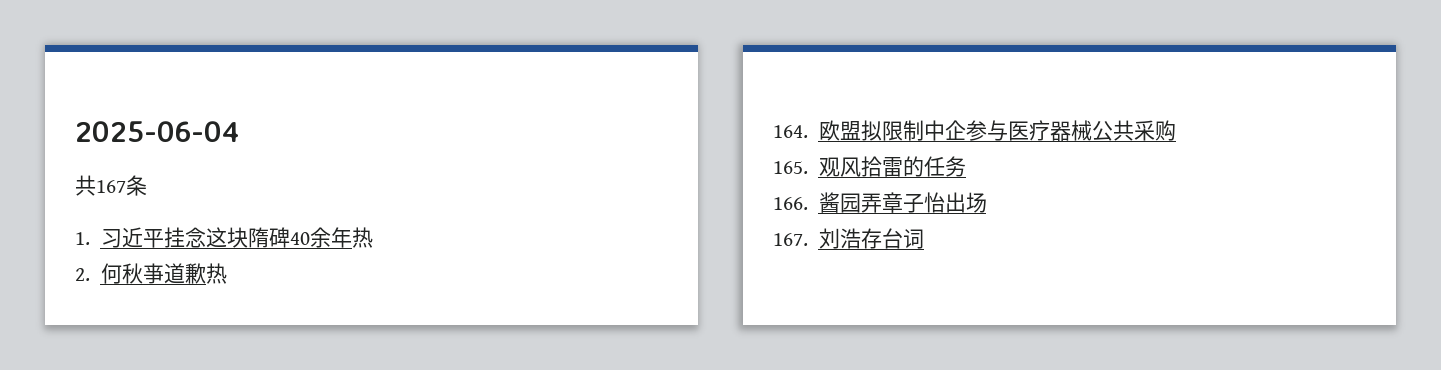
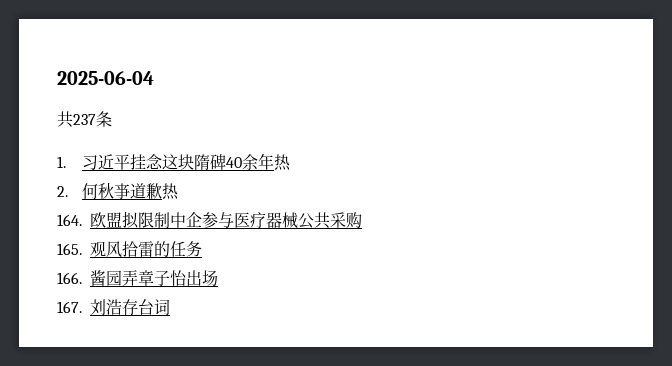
[96,180,126,193] 167 -> [73,114,96,125] 237

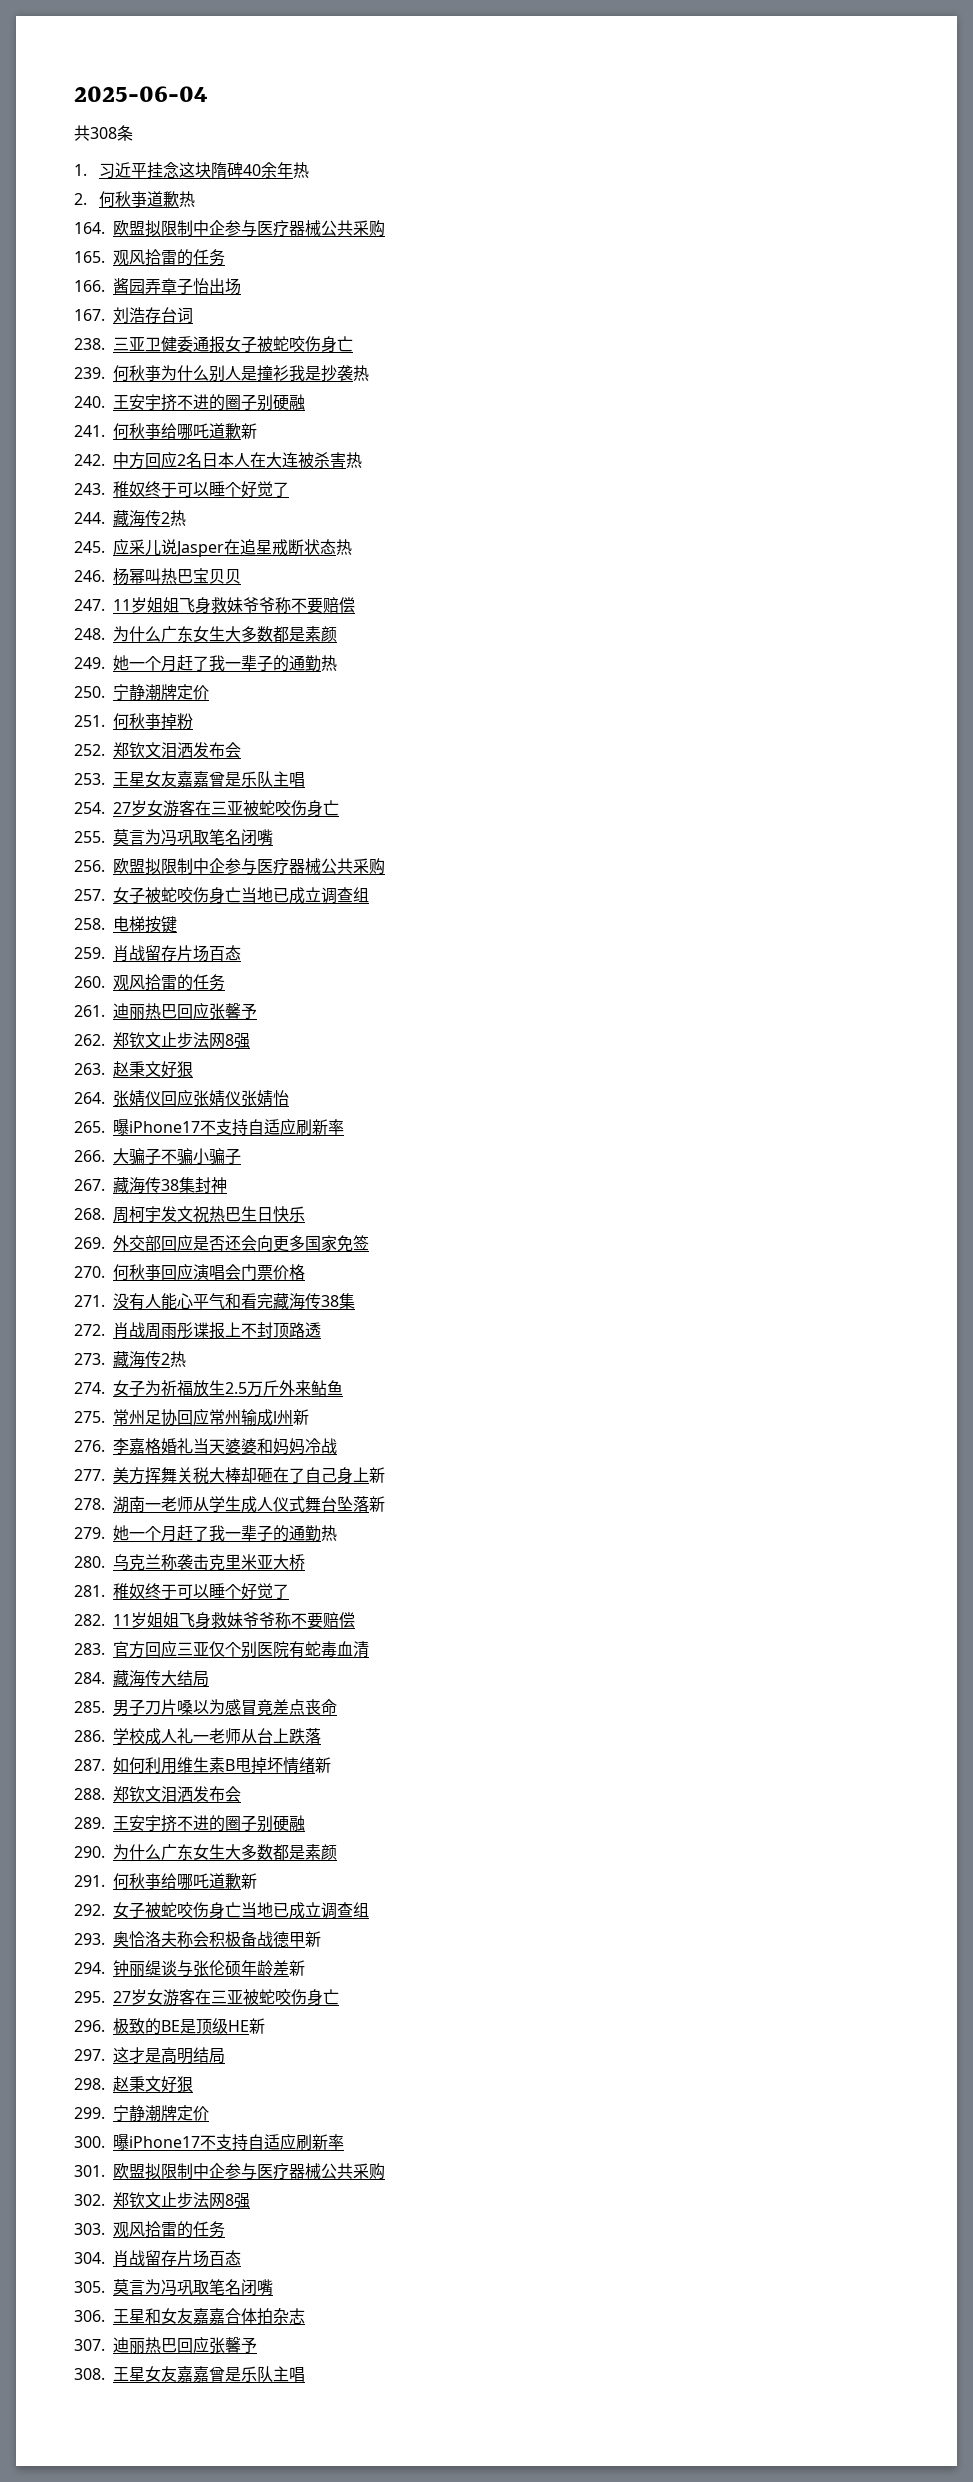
[73,114,96,125] 237 -> [90,127,117,139] 308
(170, 307) none -> [74,336,353,353] [74,365,369,382] [74,394,305,411] [74,423,257,440] [74,451,362,469] [74,481,289,498] [74,510,186,527] [74,538,352,557] [74,568,241,585] [74,597,355,614] [74,626,337,642] [74,655,337,672] [74,684,209,701] [74,713,193,730] [74,742,241,758] [74,771,305,787] [74,800,339,817] [74,829,273,846] [74,858,385,875] [74,887,369,904] [74,916,177,933] [74,945,241,962] [74,974,225,991] [74,1002,257,1020] [74,1032,250,1049] [74,1061,193,1078] [74,1089,289,1107] [74,1118,344,1136] [74,1148,241,1165] [74,1177,227,1194] [74,1206,305,1223] [74,1234,369,1252] [74,1263,305,1280] [74,1293,355,1310] [74,1322,321,1339] [74,1351,186,1368] [74,1380,343,1397] [74,1408,309,1426] [74,1438,337,1455] [74,1467,385,1484] [74,1496,385,1513] [74,1525,337,1542] [74,1554,305,1571] [74,1583,289,1600] [74,1612,355,1629] [74,1640,369,1658] [74,1670,209,1687] [74,1699,337,1716] [74,1728,321,1745] [74,1757,331,1774] [74,1786,241,1802] [74,1815,305,1832] [74,1844,337,1860] [74,1873,257,1890] [74,1902,369,1919] [74,1931,321,1948] [74,1960,305,1977] [74,1989,339,2006] [74,2018,265,2035] [74,2047,225,2064] [74,2076,193,2093] [74,2105,209,2122] [74,2133,344,2151] [74,2163,385,2180] [74,2192,250,2209] [74,2221,225,2238] [74,2250,241,2267] [74,2279,273,2296] [74,2308,305,2325] [74,2336,257,2354] [74,2366,305,2382] // 238.三亚卫健委通报女子被蛇咬伤身亡 // 239.何秋亊为什么别人是撞衫我是抄袭热 // 240.王安宇挤不进的圈子别硬融 // 241.何秋亊给哪吒道歉新 // 242.中方回应2名日本人在大连被杀害热 // 243.稚奴终于可以睡个好觉了 // 244.藏海传2热 // 245.应采儿说Jasper在追星戒断状态热 // 246.杨幂叫热巴宝贝贝 // 247. 11岁姐姐飞身救妹爷爷称不要赔偿 // 248.为什么广东女生大多数都是素颜 // 249.她一个月赶了我一辈子的通勤热 // 250.宁静潮牌定价 // 251.何秋亊掉粉 // 252.郑钦文泪洒发布会 // 253.王星女友嘉嘉曾是乐队主唱 // 254. 27岁女游客在三亚被蛇咬伤身亡 // 255.莫言为冯巩取笔名闭嘴 // 256.欧盟拟限制中企参与医疗器械公共采购 // 257.女子被蛇咬伤身亡当地已成立调查组 // 258.电梯按键 // 259.肖战留存片场百态 // 260.观风拾雷的任务 // 261.迪丽热巴回应张馨予 // 262.郑钦文止步法网8强 // 263.赵秉文好狠 // 264.张婧仪回应张婧仪张婧怡 // 265.曝iPhone17不支持自适应刷新率 // 266.大骗子不骗小骗子 // 267.藏海传38集封神 // 268.周柯宇发文祝热巴生日快乐 // 269.外交部回应是否还会向更多国家免签 // 270.何秋亊回应演唱会门票价格 // 271.没有人能心平气和看完藏海传38集 // 272.肖战周雨彤谍报上不封顶路透 // 273.藏海传2热 // 274.女子为祈福放生2.5万斤外来鲇鱼 // 275.常州足协回应常州输成l州新 // 276.李嘉格婚礼当天婆婆和妈妈冷战 // 277.美方挥舞关税大棒却砸在了自己身上新 // 278.湖南一老师从学生成人仪式舞台坠落新 // 279.她一个月赶了我一辈子的通勤热 // 280.乌克兰称袭击克里米亚大桥 // 281.稚奴终于可以睡个好觉了 // 282. 11岁姐姐飞身救妹爷爷称不要赔偿 // 283.官方回应三亚仅个别医院有蛇毒血清 // 284.藏海传大结局 // 285.男子刀片嗓以为感冒竟差点丧命 // 286.学校成人礼一老师从台上跌落 // 287.如何利用维生素B甩掉坏情绪新 // 288.郑钦文泪洒发布会 // 289.王安宇挤不进的圈子别硬融 // 290.为什么广东女生大多数都是素颜 // 291.何秋亊给哪吒道歉新 // 292.女子被蛇咬伤身亡当地已成立调查组 // 293.奥恰洛夫称会积极备战德甲新 // 294.钟丽缇谈与张伦硕年龄差新 // 295. 27岁女游客在三亚被蛇咬伤身亡 // 296.极致的BE是顶级HE新 // 297.这才是高明结局 // 298.赵秉文好狠 // 299.宁静潮牌定价 // 300.曝iPhone17不支持自适应刷新率 // 301.欧盟拟限制中企参与医疗器械公共采购 // 302.郑钦文止步法网8强 // 303.观风拾雷的任务 // 304.肖战留存片场百态 // 305.莫言为冯巩取笔名闭嘴 // 306.王星和女友嘉嘉合体拍杂志 // 307.迪丽热巴回应张馨予 // 308.王星女友嘉嘉曾是乐队主唱

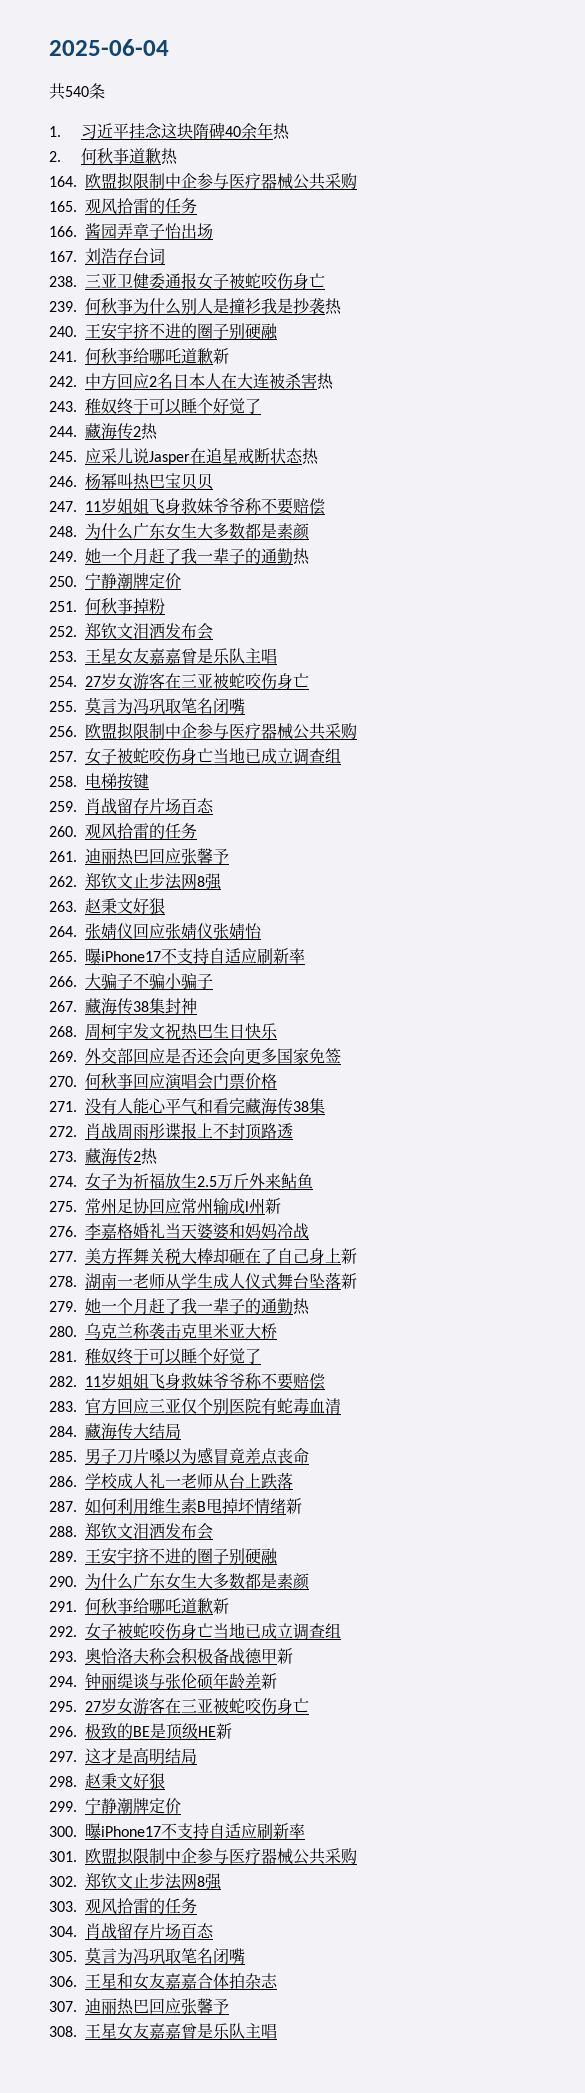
[90,127,117,139] 308 -> [65,86,89,97] 540

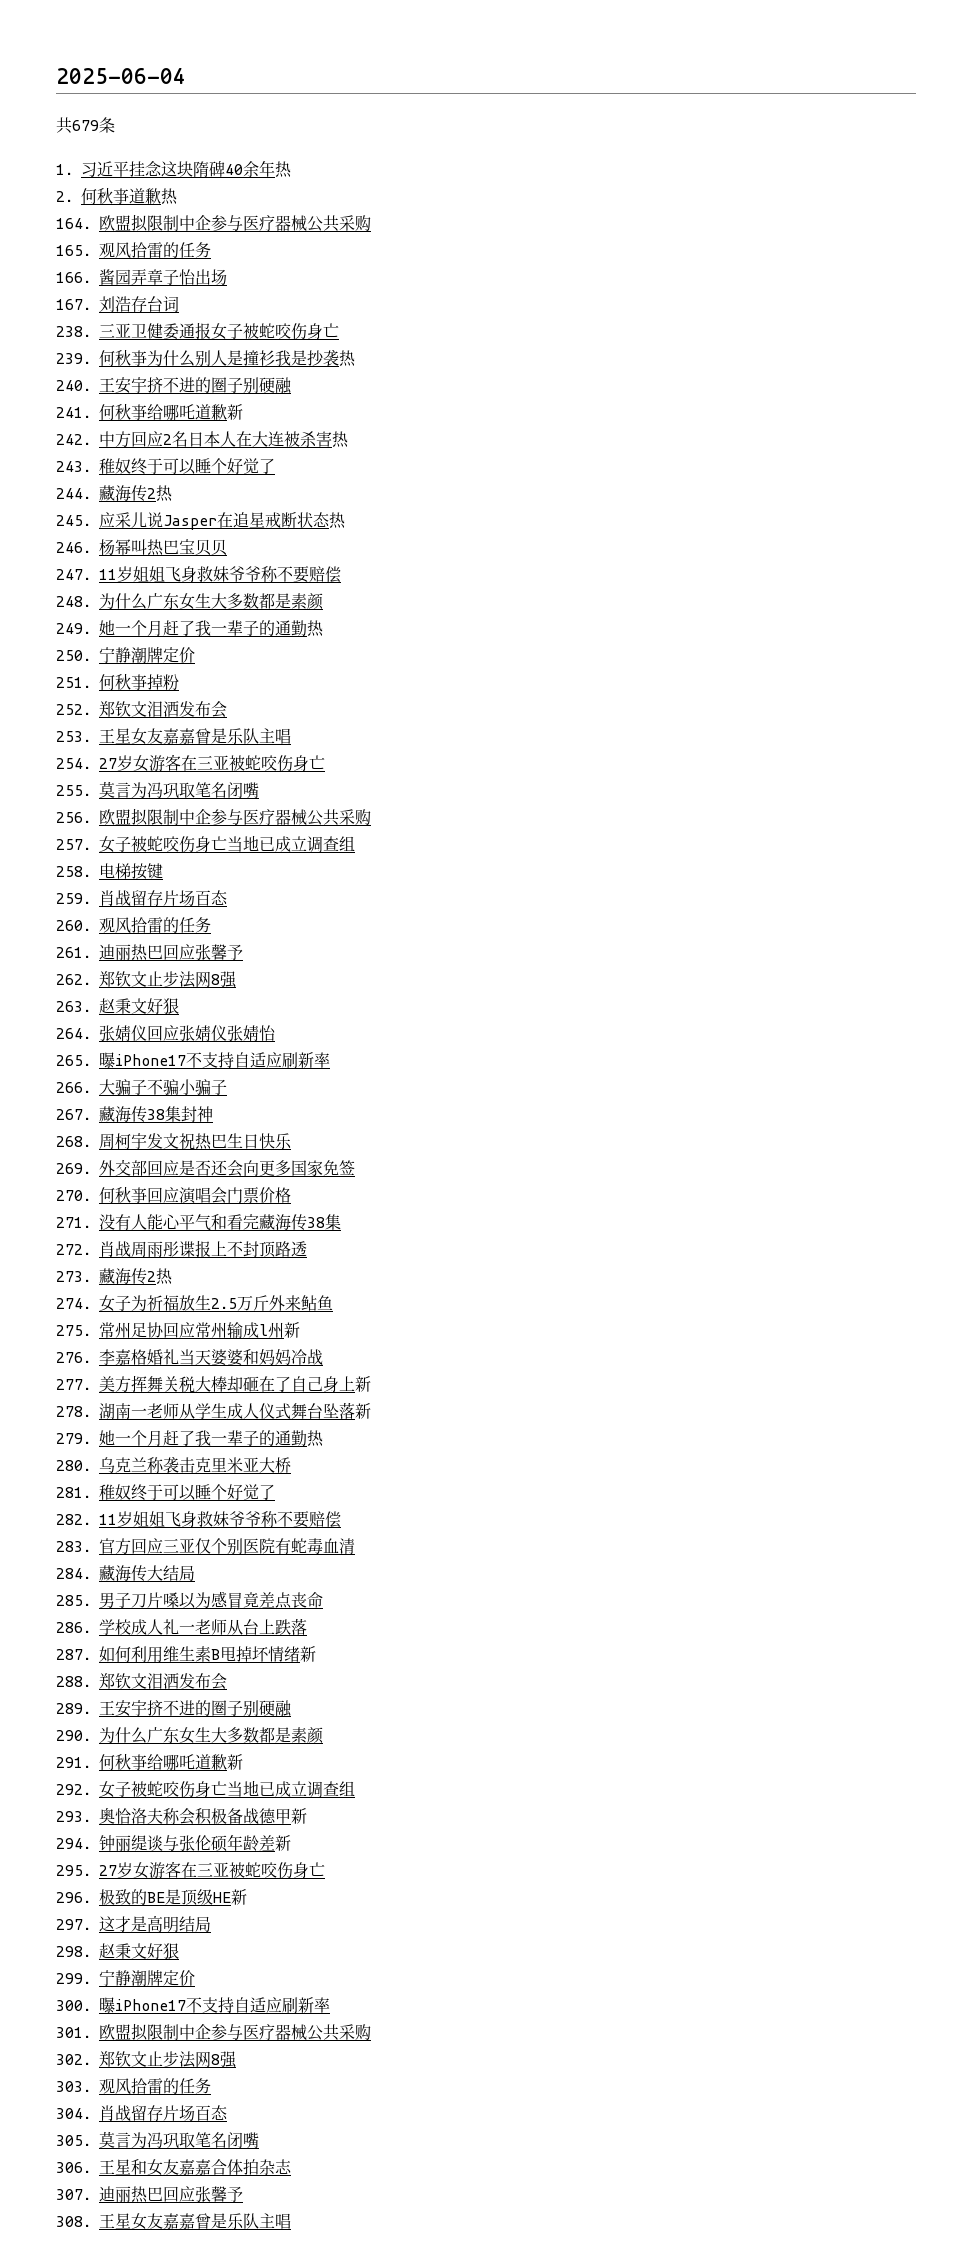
[65,86,89,97] 540 -> [72,120,99,131] 679

